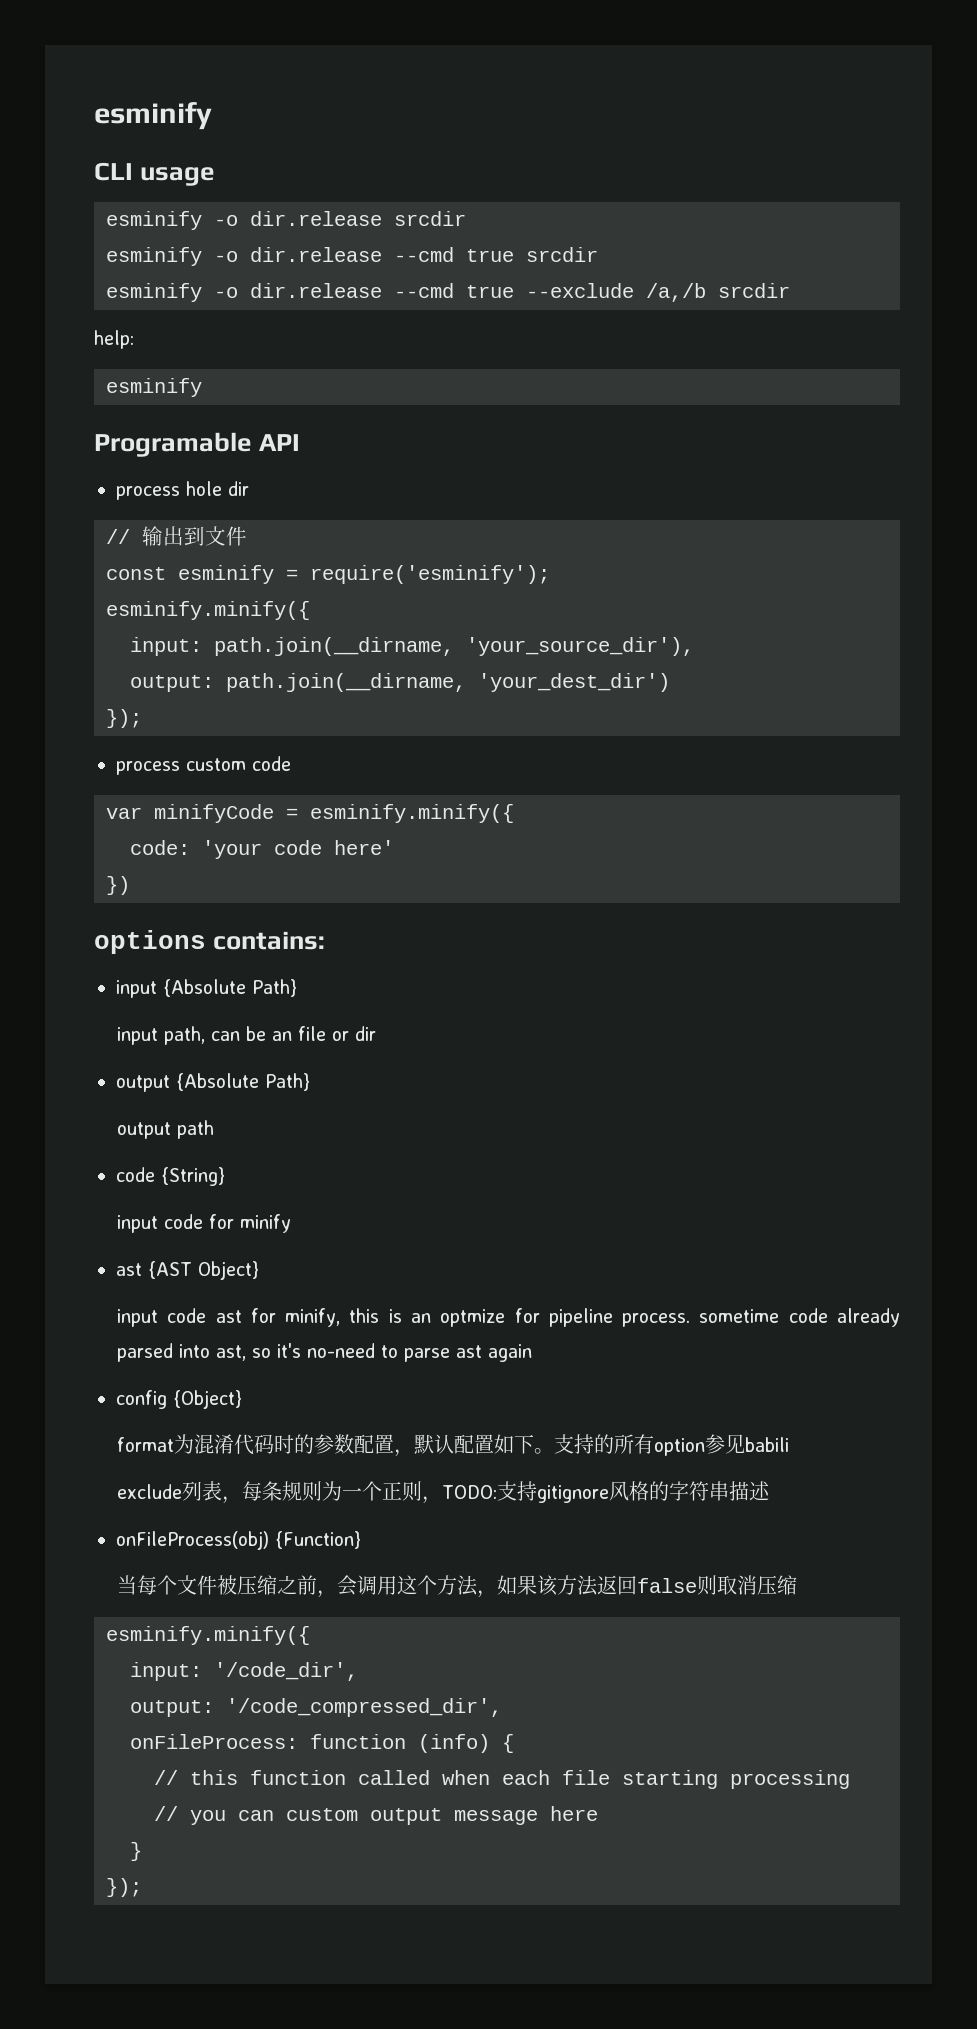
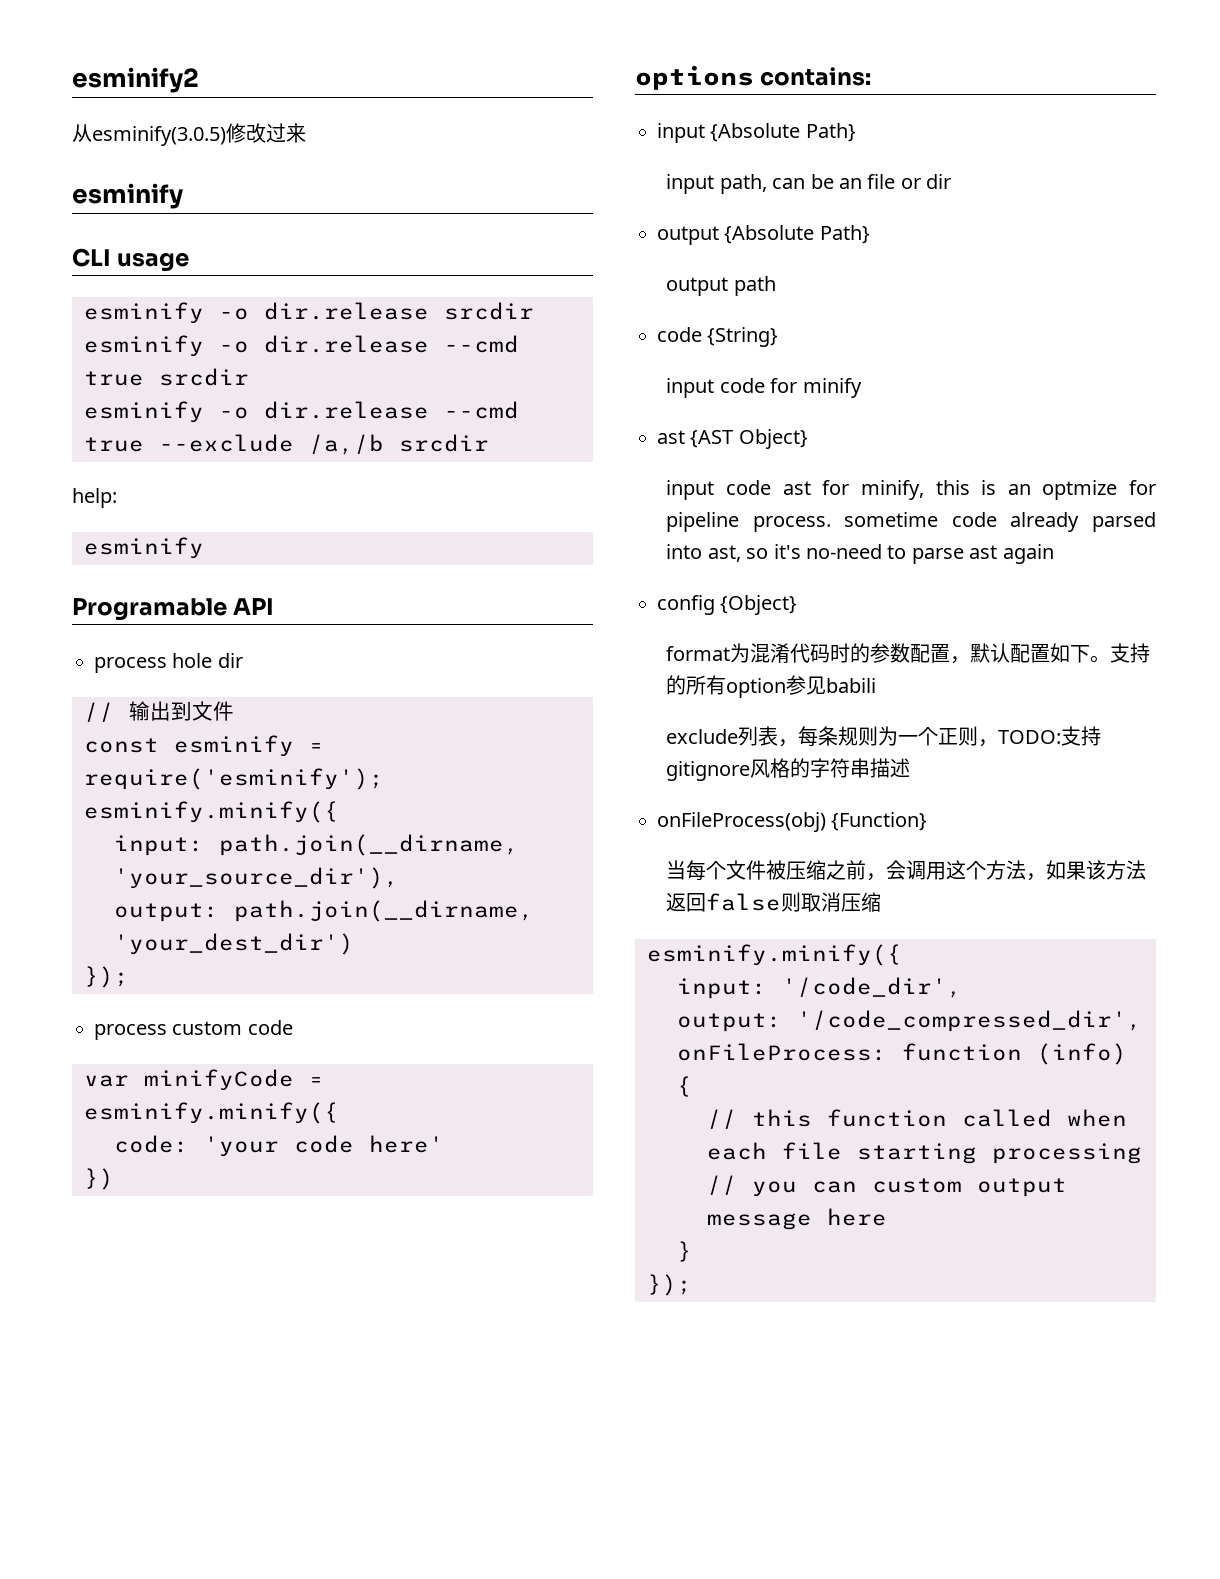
(94, 116) none -> [72,67,199,93] [72,123,306,146] esminify2 // 从esminify(3.0.5)修改过来 //

